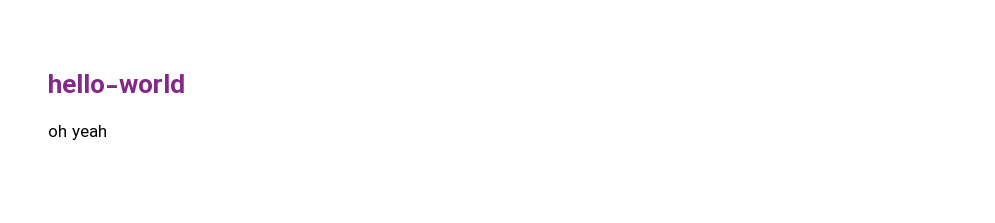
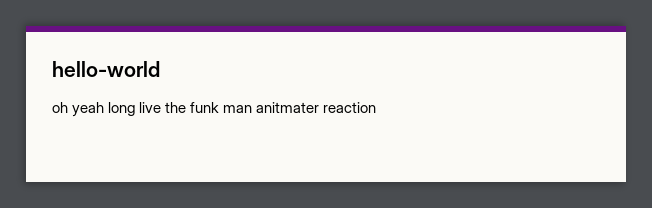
(107, 132) none -> [108,102,377,116] long live the funk man anitmater reaction

